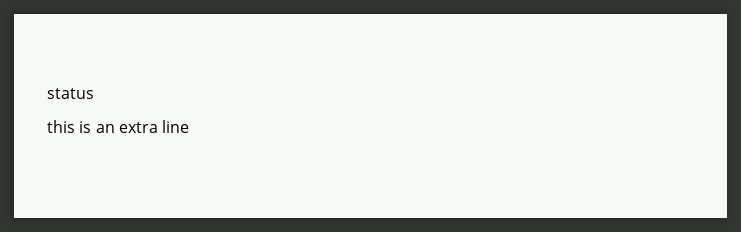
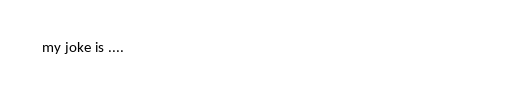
[47,88,94,99] [47,120,190,133] status // this is an extra line -> [42,42,124,54] my joke is ....

